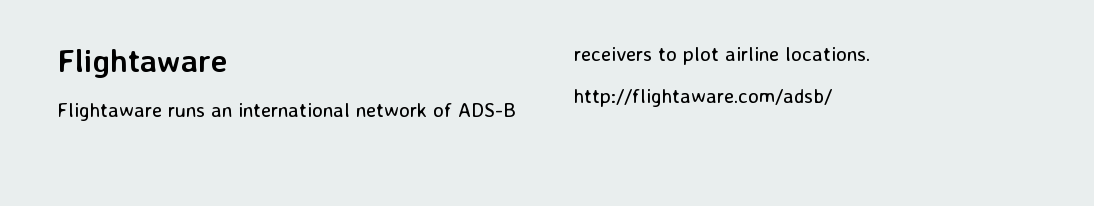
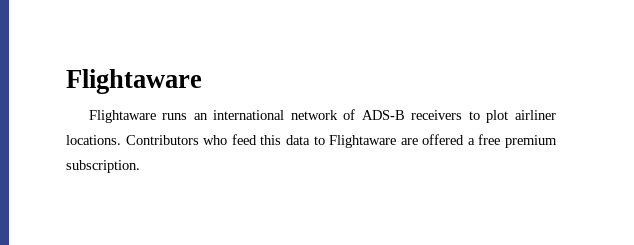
[725,47,779,61] airline -> [515,110,557,120] airliner
[574,89,832,107] // http://flightaware.com/adsb/ -> [125,134,557,148] [66,160,140,173] Contributors who feed this data to Flightaware are offered a free premium subscription.

